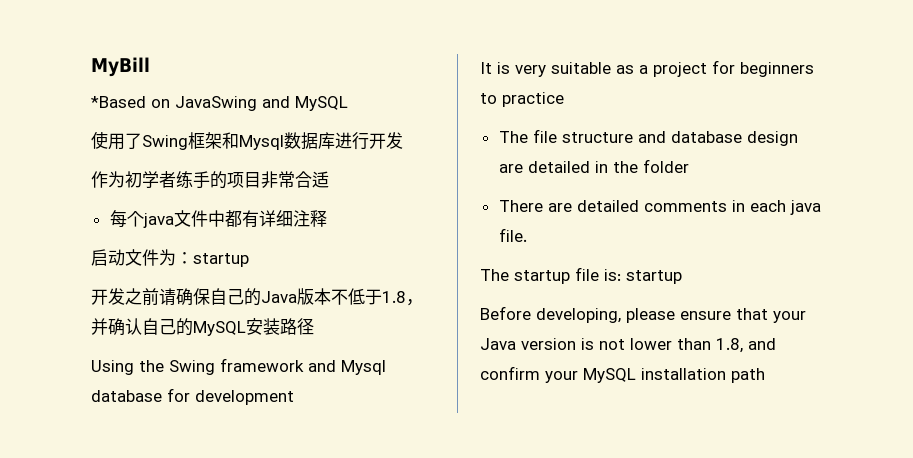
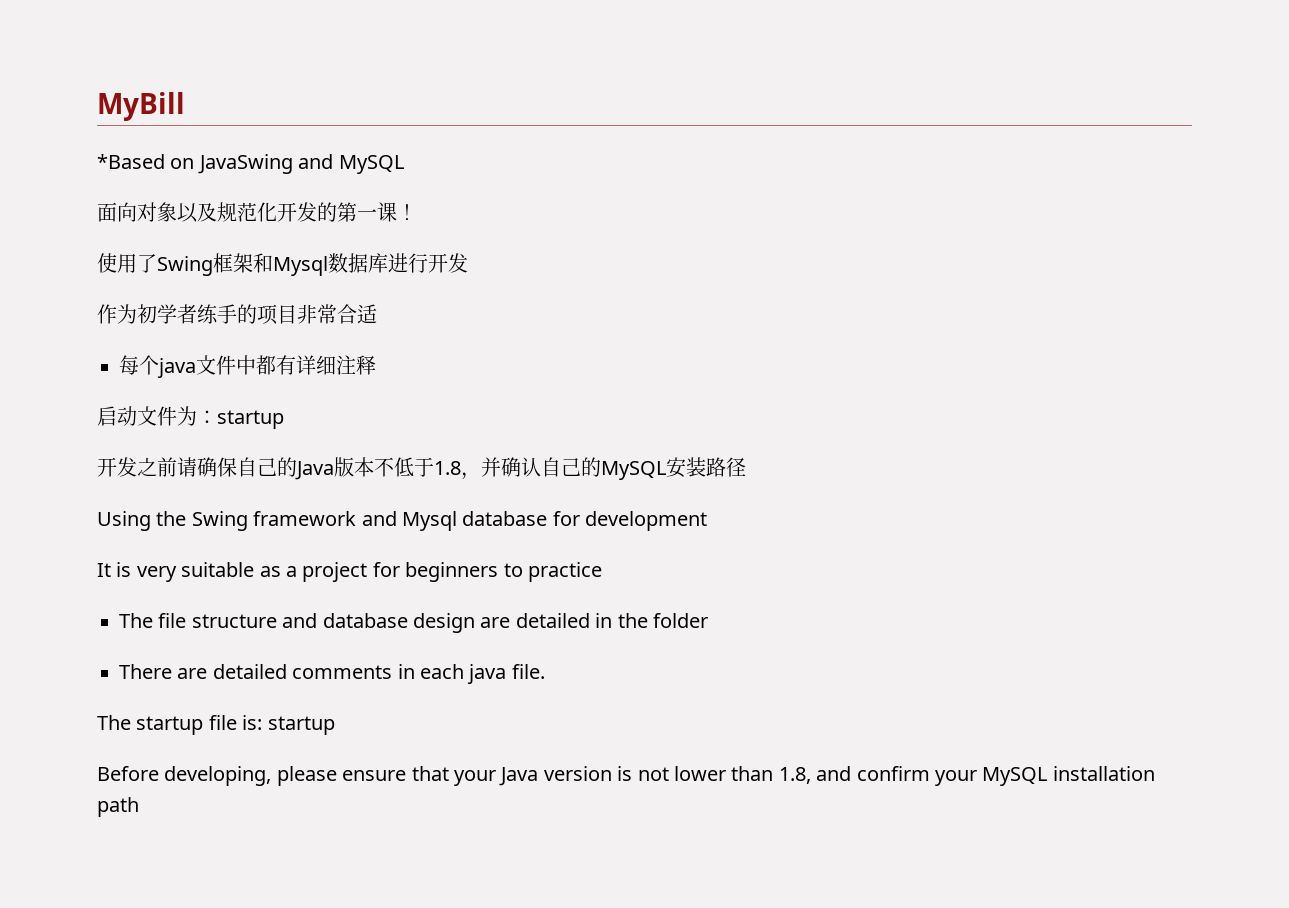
(348, 103) none -> [97,202,417,223] // 面向对象以及规范化开发的第一课！

